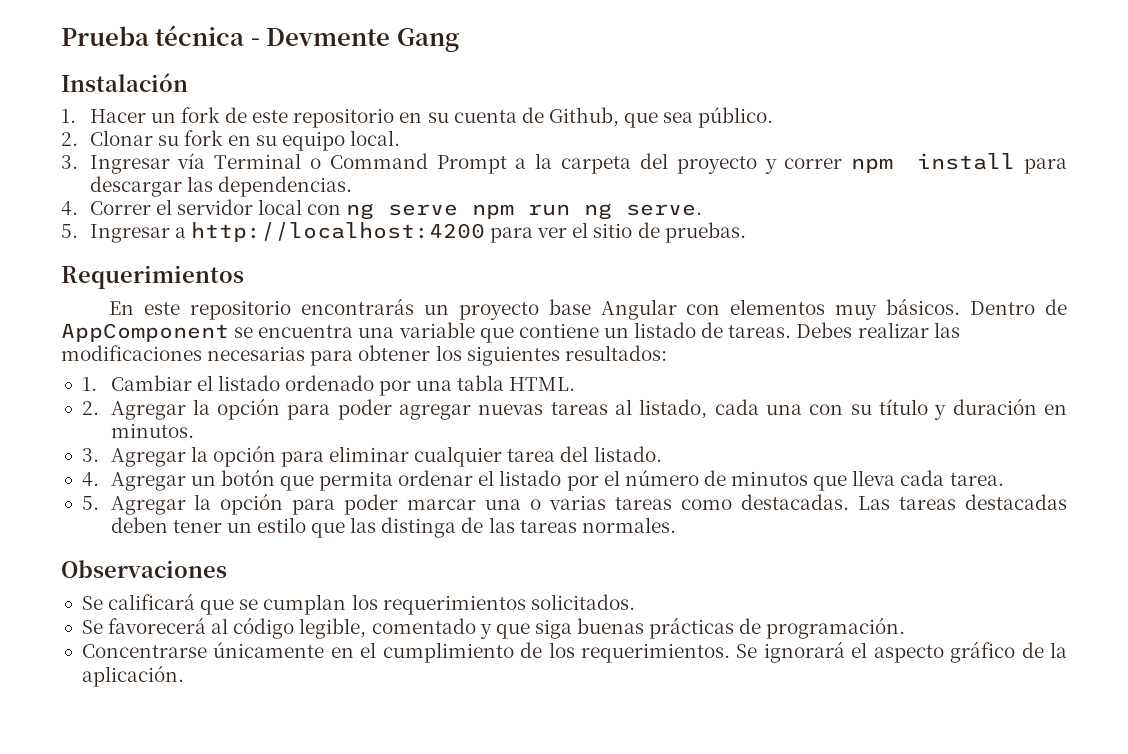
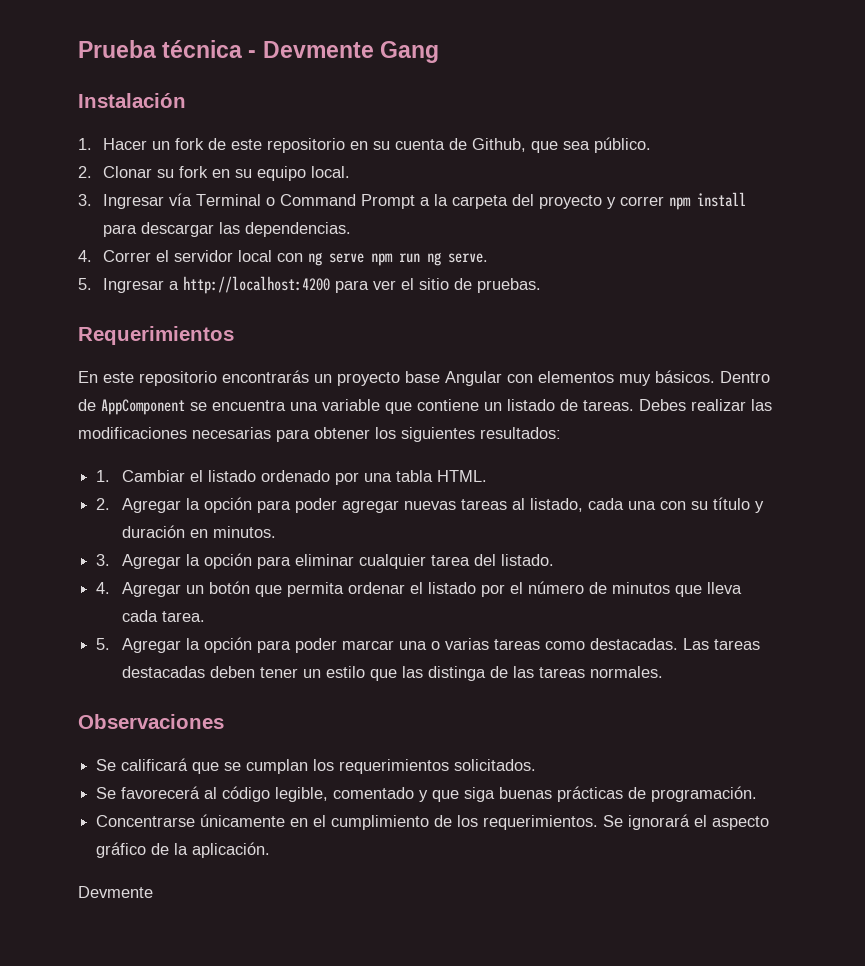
(184, 676) none -> [78,886,153,898] // Devmente

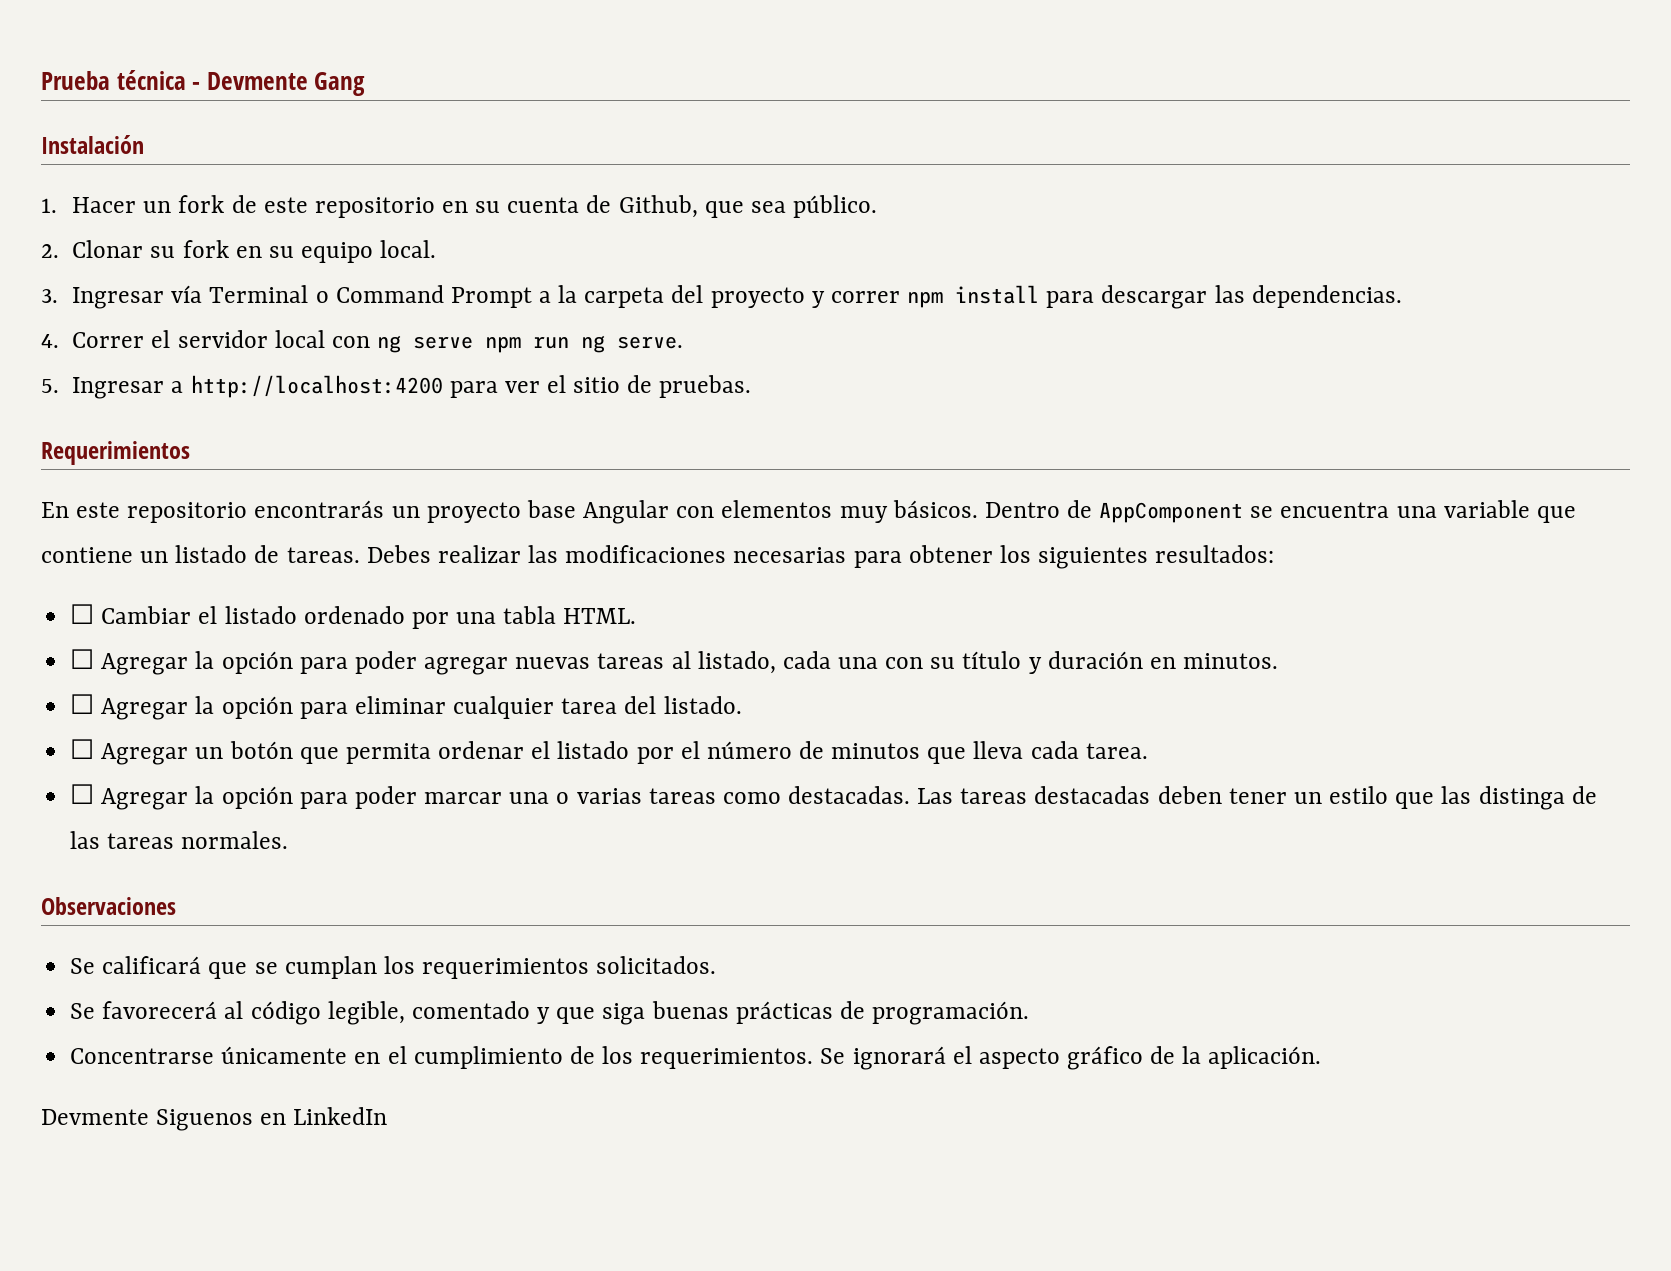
[96,470,111,482] 1. -> [70,604,95,624] ☐
[96,498,111,510] 2. -> [70,649,95,669] ☐
[96,554,111,566] 3. -> [70,694,95,714] ☐
[96,582,111,594] 4. -> [70,739,95,759] ☐
[96,638,111,650] 5. -> [70,784,95,804] ☐
(153, 892) none -> [156,1107,388,1131] Siguenos en LinkedIn

